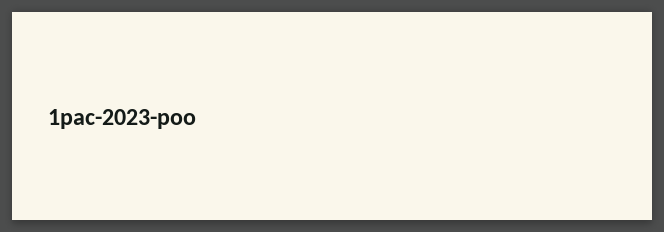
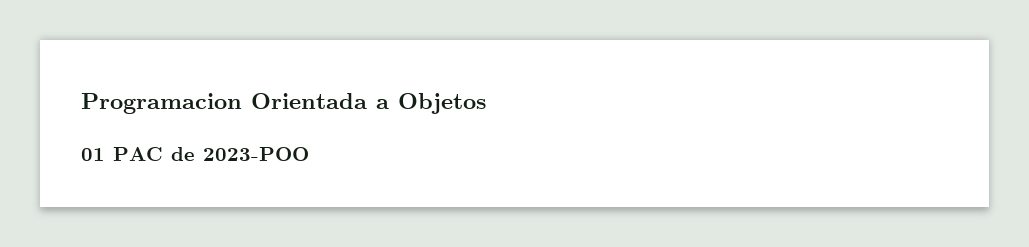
[48,109,196,129] 1pac-2023-poo -> [81,93,486,114] [81,147,309,161] Programacion Orientada a Objetos // 01 PAC de 2023-POO

